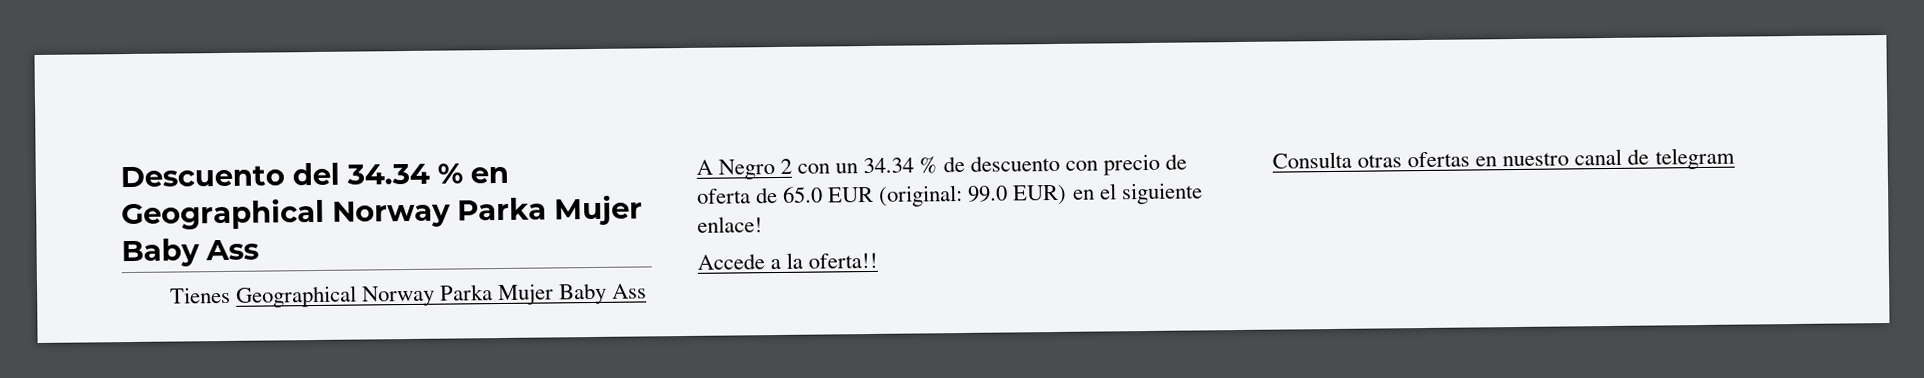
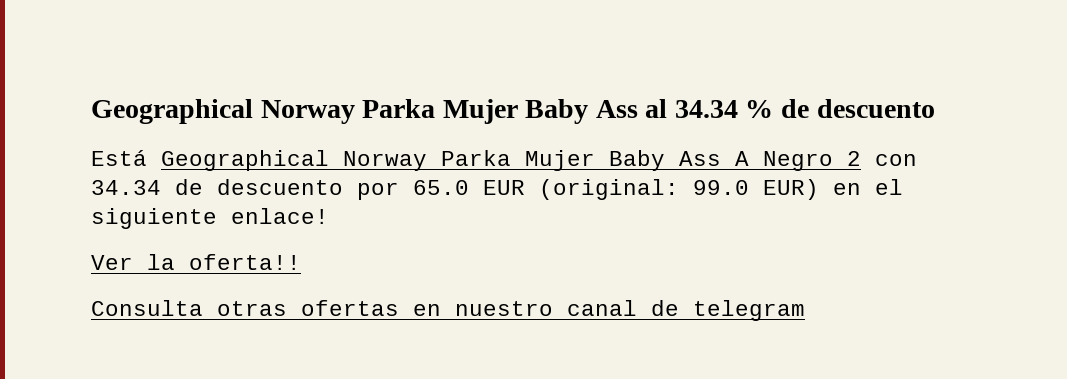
[120,162,509,188] [121,194,643,231] [121,238,259,268] [169,286,231,304] Descuento del 34.34 % en Geographical Norway Parka Mujer Baby Ass // Tienes -> [91,99,935,124] [91,150,147,166] Geographical Norway Parka Mujer Baby Ass al 34.34 % de descuento // Está
[835,153,1187,176] [696,186,779,204] un 34.34 % de descuento con precio de oferta de -> [91,179,399,200] 34.34 de descuento por
[697,253,782,270] Accede a -> [91,255,133,270] Ver

